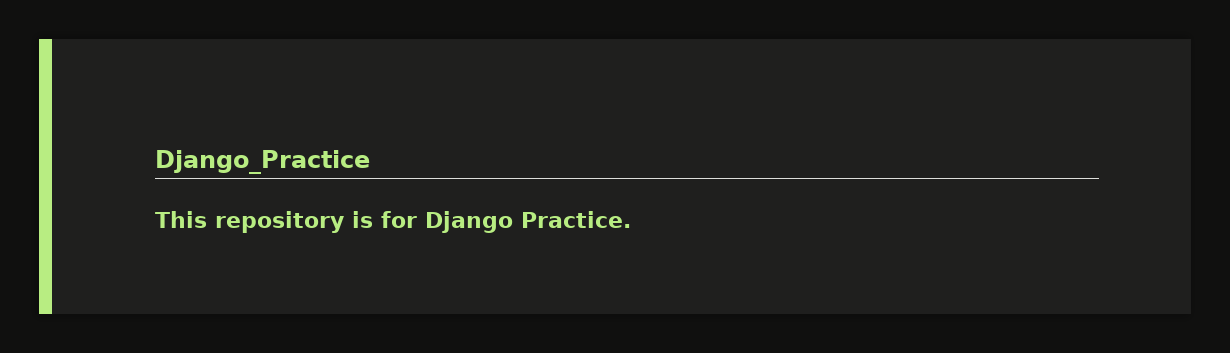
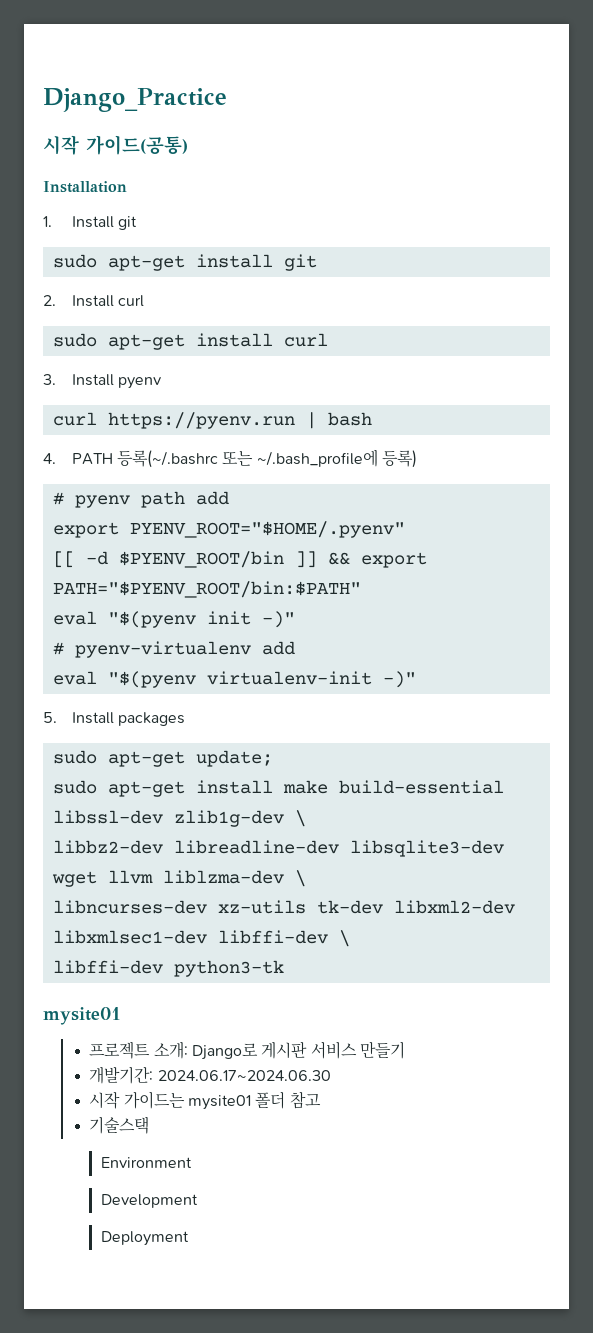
[155,211,631,233] This repository is for Django Practice. -> [43,135,188,155] [43,181,127,193] [43,216,138,230] [52,254,317,271] [43,295,145,307] [52,333,328,350] [43,374,162,389] [52,412,372,429] [43,449,418,468] [52,491,229,508] [52,521,405,538] [52,551,427,568] [52,581,361,598] [52,611,295,628] [52,641,295,658] [52,671,416,688] [43,712,186,726] [52,750,273,767] [52,780,504,797] [52,810,306,827] [52,840,504,857] [51,870,306,887] [52,900,515,914] [52,930,350,947] [52,960,284,977] [43,1007,121,1025] [89,1041,406,1060] [89,1066,331,1084] [89,1091,321,1110] [89,1116,150,1134] [100,1157,192,1168] [100,1194,198,1208] [100,1231,189,1246] 시작 가이드(공통) // Installation // 1. Install git // sudo apt-get install git // 2. Install curl // sudo apt-get install curl // 3. Install pyenv // curl https://pyenv.run | bash // 4. PATH 등록(~/.bashrc 또는 ~/.bash_profile에 등록) // # pyenv path add // export PYENV_ROOT="$HOME/.pyenv" // [[ -d $PYENV_ROOT/bin ]] && export PATH="$PYENV_ROOT/bin:$PATH" // eval "$(pyenv init -)" // # pyenv-virtualenv add // eval "$(pyenv virtualenv-init -)" // 5. Install packages // sudo apt-get update; // sudo apt-get install make build-essential libssl-dev zlib1g-dev \ // libbz2-dev libreadline-dev libsqlite3-dev wget llvm liblzma-dev \ // libncurses-dev xz-utils tk-dev libxml2-dev libxmlsec1-dev libffi-dev \ // libffi-dev python3-tk // mysite01 // 프로젝트 소개: Django로 게시판 서비스 만들기 // 개발기간: 2024.06.17~2024.06.30 // 시작 가이드는 mysite01 폴더 참고 // 기술스택 // Environment // Development // Deployment

